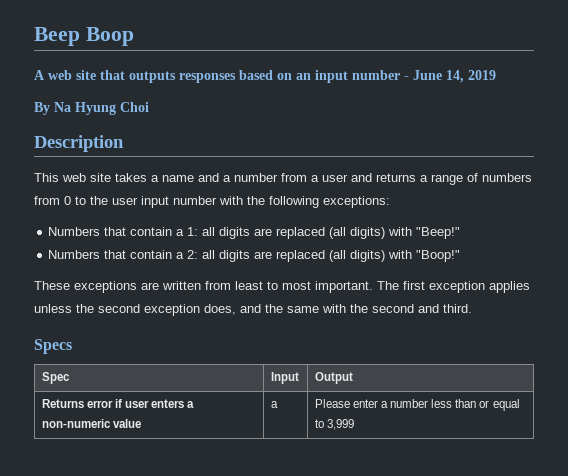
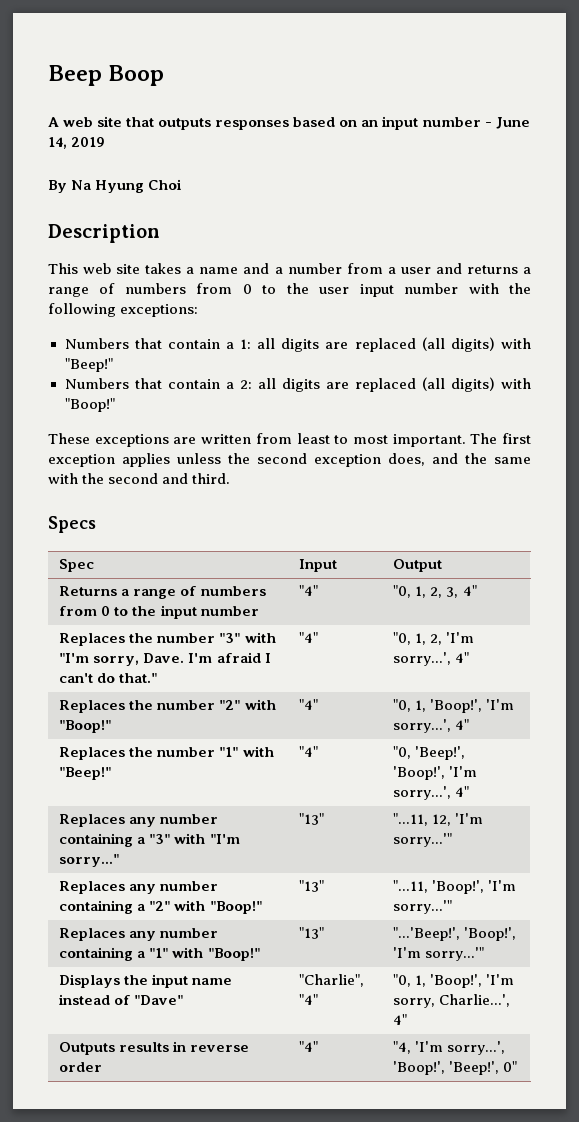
[86,399,195,408] [41,419,141,428] [270,401,278,408] [314,399,520,411] [314,419,354,430] error if user enters a non-numeric value | a | Please enter a number less than or equal to 3,999 -> [121,586,266,599] [59,605,259,619] [299,585,319,596] [393,585,477,598] [59,632,276,646] [59,652,271,666] [59,673,158,683] [299,632,319,643] [393,632,475,645] [393,652,470,666] [59,699,276,713] [59,720,112,733] [299,699,319,710] [393,699,515,713] [393,719,470,733] [59,746,274,760] [59,767,112,780] [299,746,319,757] [393,746,466,760] [393,766,478,780] [393,786,470,800] [59,814,219,827] [59,833,240,847] [59,854,120,867] [299,813,325,825] [393,813,484,826] [393,833,453,847] [59,881,219,894] [59,900,262,914] [299,880,325,892] [393,880,517,894] [393,900,453,914] [59,928,219,941] [59,947,260,961] [299,927,325,939] [393,927,517,941] [393,947,485,961] [59,974,233,988] [59,994,184,1005] [299,974,365,987] [299,994,319,1005] [393,974,515,988] [393,994,511,1008] [393,1014,408,1025] [59,1041,250,1055] [59,1062,103,1072] [299,1041,319,1052] [393,1041,506,1055] [393,1061,518,1075] a range of numbers from 0 to the input number | "4" | "0, 1, 2, 3, 4" // Replaces the number "3" with "I'm sorry, Dave. I'm afraid I can't do that." | "4" | "0, 1, 2, 'I'm sorry...', 4" // Replaces the number "2" with "Boop!" | "4" | "0, 1, 'Boop!', 'I'm sorry...', 4" // Replaces the number "1" with "Beep!" | "4" | "0, 'Beep!', 'Boop!', 'I'm sorry...', 4" // Replaces any number containing a "3" with "I'm sorry..." | "13" | "...11, 12, 'I'm sorry...'" // Replaces any number containing a "2" with "Boop!" | "13" | "...11, 'Boop!', 'I'm sorry...'" // Replaces any number containing a "1" with "Boop!" | "13" | "...'Beep!', 'Boop!', 'I'm sorry...'" // Displays the input name instead of "Dave" | "Charlie", "4" | "0, 1, 'Boop!', 'I'm sorry, Charlie...', 4" // Outputs results in reverse order | "4" | "4, 'I'm sorry...', 'Boop!', 'Beep!', 0"

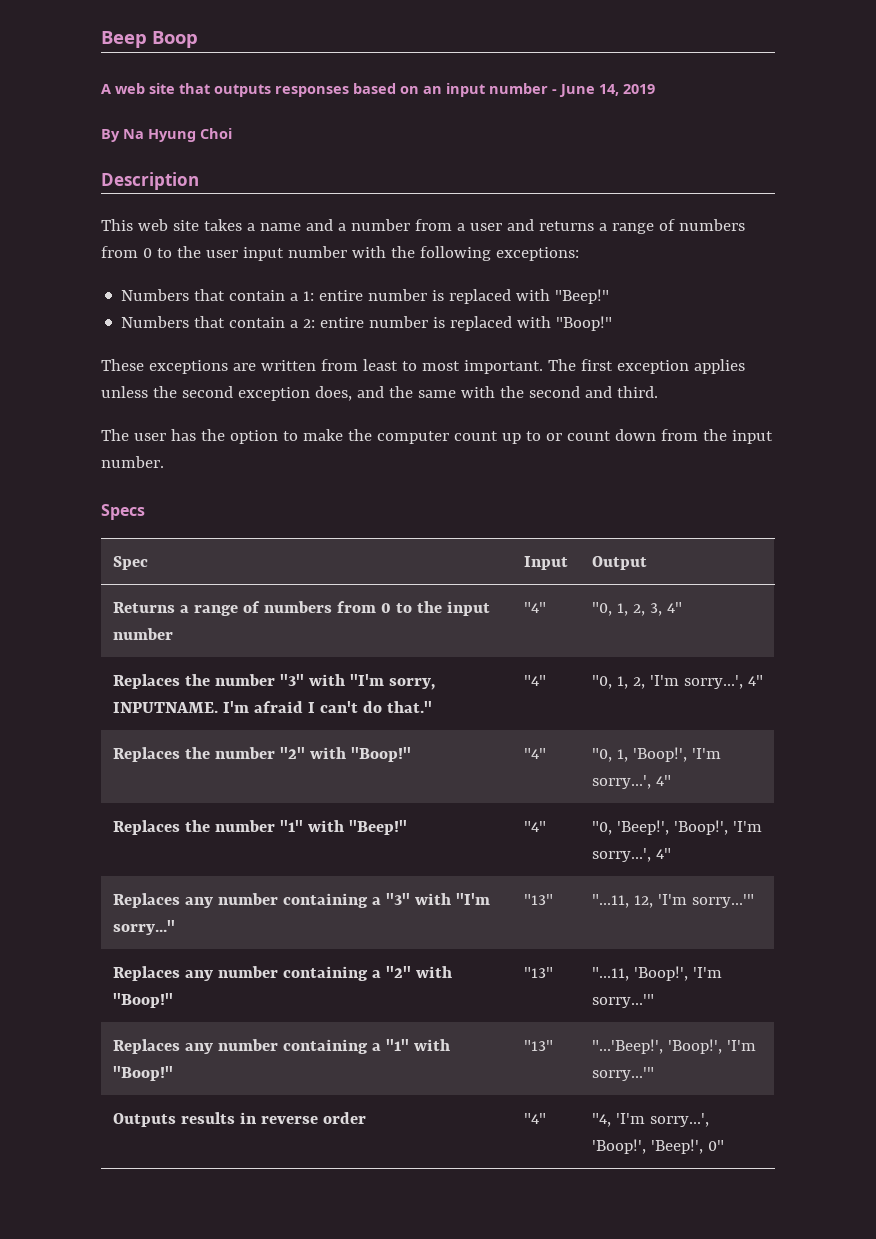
[257,337,495,352] all digits are replaced (all digits) -> [319,289,512,304] entire number is replaced
[257,377,495,392] all digits are replaced (all digits) -> [320,316,513,331] entire number is replaced
(231, 478) none -> [101,429,773,444] [101,456,164,468] // The user has the option to make the computer count up to or count down from the input number.
[143,653,185,663] Dave. -> [112,702,218,713] INPUTNAME.
[59,974,233,988] [59,994,184,1005] [299,974,365,987] [299,994,319,1005] [393,974,515,988] [393,994,511,1008] [393,1014,408,1025] // Displays the input name instead of "Dave" | "Charlie", "4" | "0, 1, 'Boop!', 'I'm sorry, Charlie...', 4" -> (654, 1074) none

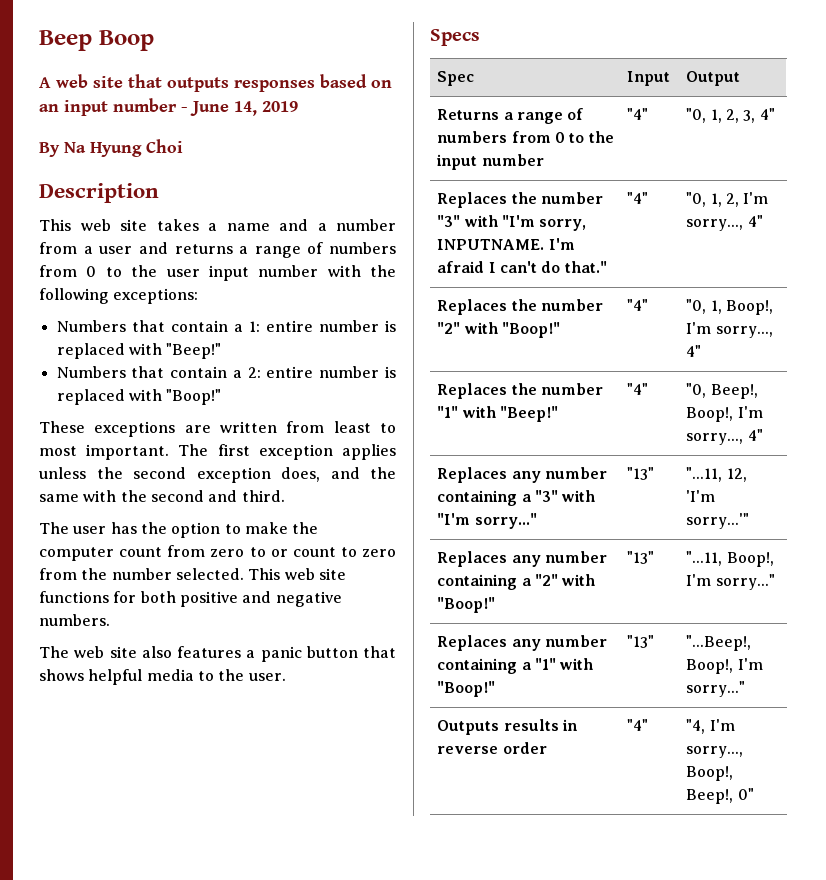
[501,433,521,444] up -> [167,545,245,557] from zero
[614,429,773,444] [101,456,164,468] down from the input number. -> [340,547,396,557] [39,568,346,580] [39,591,342,607] [39,614,110,626] [39,646,396,662] [39,669,286,685] to zero from the number selected. This web site functions for both positive and negative numbers. // The web site also features a panic button that shows helpful media to the user.
[649,675,743,689] 'I'm sorry...', -> [743,192,769,204] [686,219,744,231] I'm sorry...,
[632,747,721,762] [591,775,651,789] 'Boop!', 'I'm sorry...', -> [725,300,773,315] [686,322,773,338] Boop!, I'm sorry...,
[616,820,762,835] [591,848,651,862] 'Beep!', 'Boop!', 'I'm sorry...', -> [710,384,758,399] [686,406,763,422] [686,433,744,445] Beep!, Boop!, I'm sorry...,
[633,966,722,981] [591,994,654,1008] 'Boop!', 'I'm sorry...'" -> [726,552,774,567] [686,574,775,590] Boop!, I'm sorry..."
[591,1039,756,1054] [591,1067,654,1081] "...'Beep!', 'Boop!', 'I'm sorry...'" -> [686,635,752,651] [686,658,763,674] [686,681,746,697] "...Beep!, Boop!, I'm sorry..."
[615,1113,709,1127] [591,1139,703,1154] 'I'm sorry...', 'Boop!', 'Beep!', -> [709,719,735,731] [686,746,744,758] [686,766,734,781] [686,789,734,804] I'm sorry..., Boop!, Beep!,

